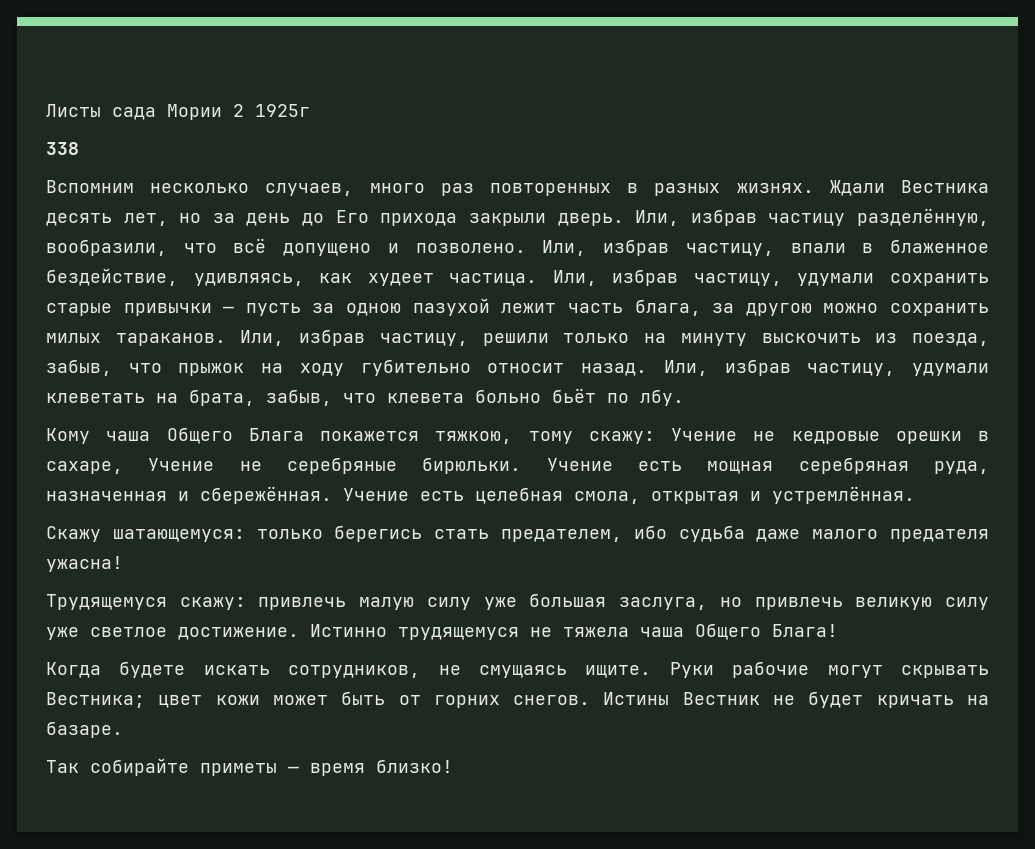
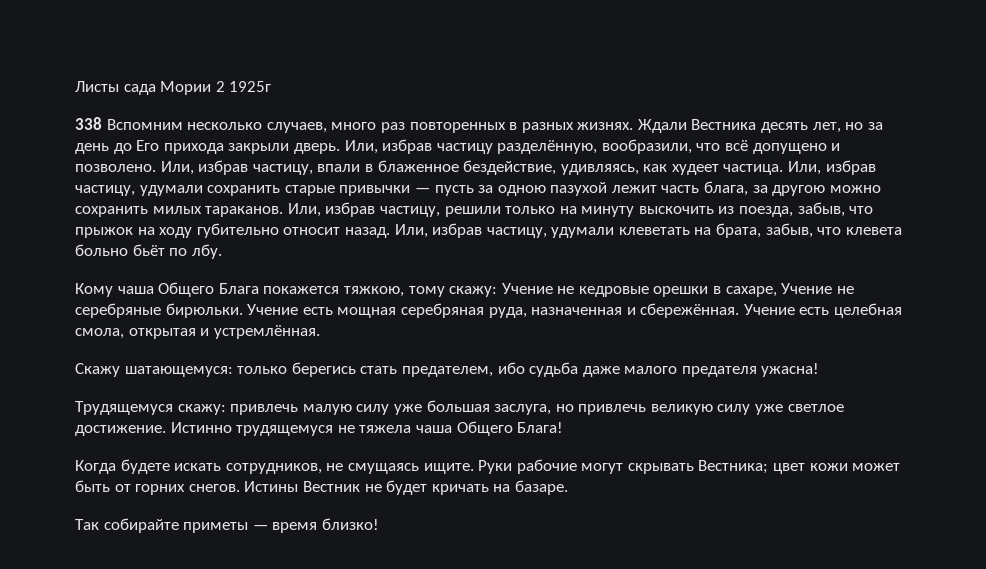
(79, 148) // -> (102, 123) none

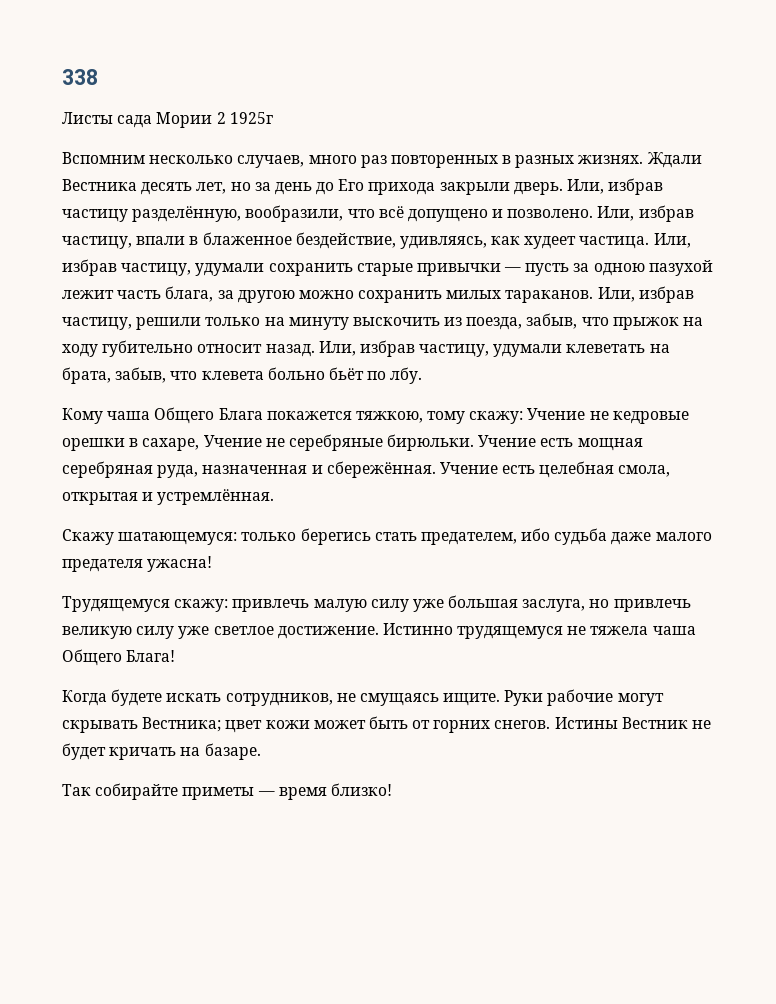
(75, 86) none -> [62,69,98,85] 338 //
[75,117,102,130] 338 -> (273, 118) none

